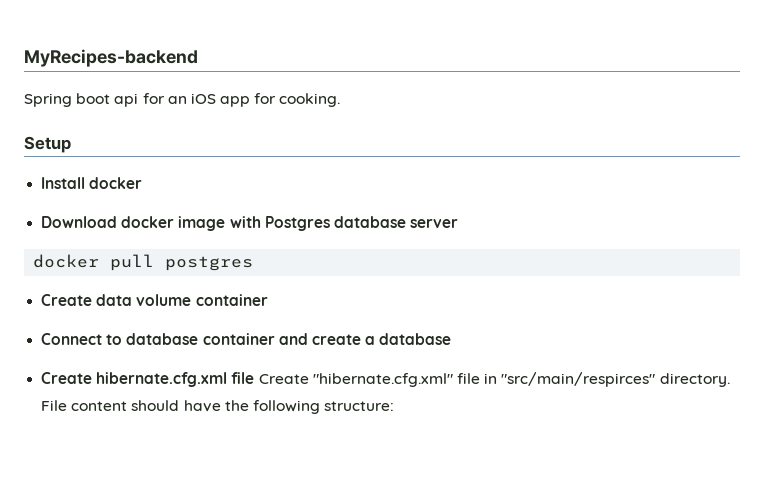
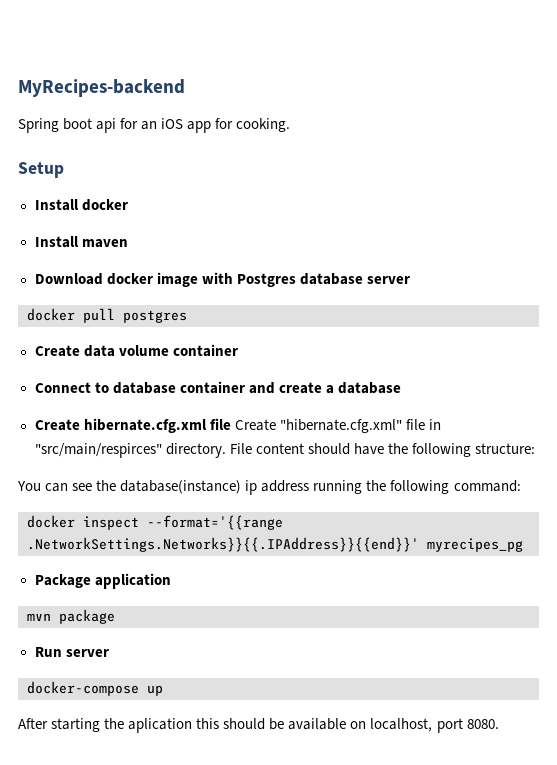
(143, 183) none -> [34,236,128,248] // Install maven
(395, 406) none -> [17,480,521,495] [27,515,283,530] [27,537,523,552] [34,573,171,589] [27,609,115,624] [34,647,109,657] [27,681,163,696] [18,718,499,733] // You can see the database(instance) ip address running the following command: // docker inspect --format='{{range .NetworkSettings.Networks}}{{.IPAddress}}{{end}}' myrecipes_pg // Package application // mvn package // Run server // docker-compose up // After starting the aplication this should be available on localhost, port 8080.

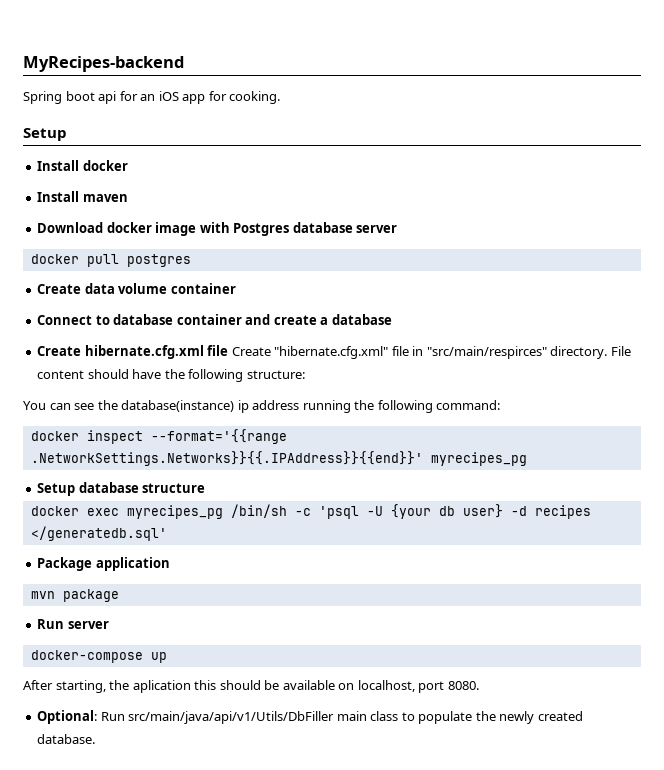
(523, 545) none -> [37,482,206,496] [30,504,591,519] [30,526,167,541] // Setup database structure // docker exec myrecipes_pg /bin/sh -c 'psql -U {your db user} -d recipes </generatedb.sql'
[51,718,101,732] starting -> [55,680,106,693] starting,
(499, 724) none -> [37,710,583,724] [37,734,96,744] // Optional: Run src/main/java/api/v1/Utils/DbFiller main class to populate the newly created database.

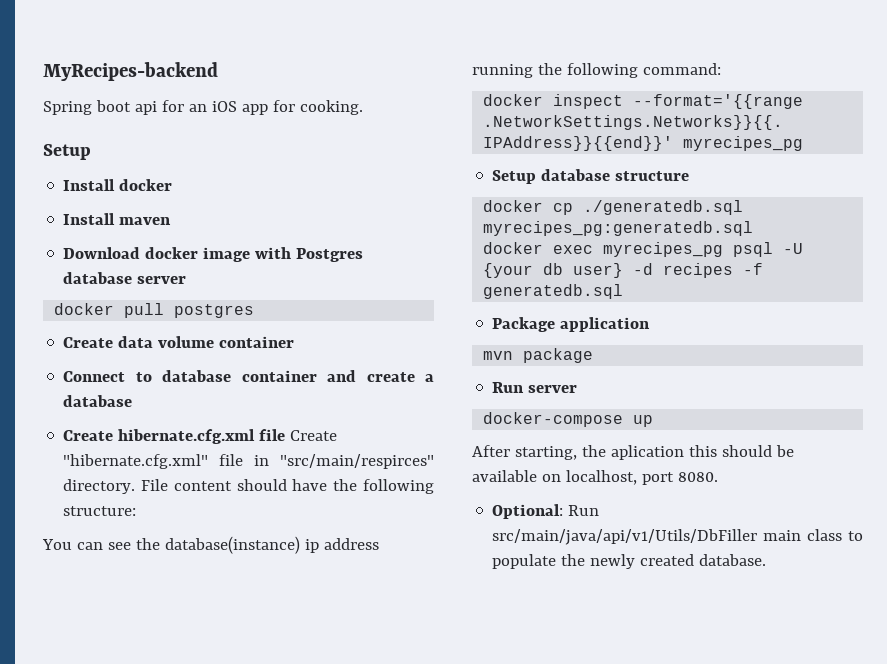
(206, 488) none -> [483,200,744,215] [483,221,754,236] // docker cp ./generatedb.sql myrecipes_pg:generatedb.sql
[230,504,359,519] /bin/sh -c 'psql -> [733,242,774,257] psql
[30,526,167,541] </generatedb.sql' -> [743,263,764,275] [483,284,624,299] -f generatedb.sql

